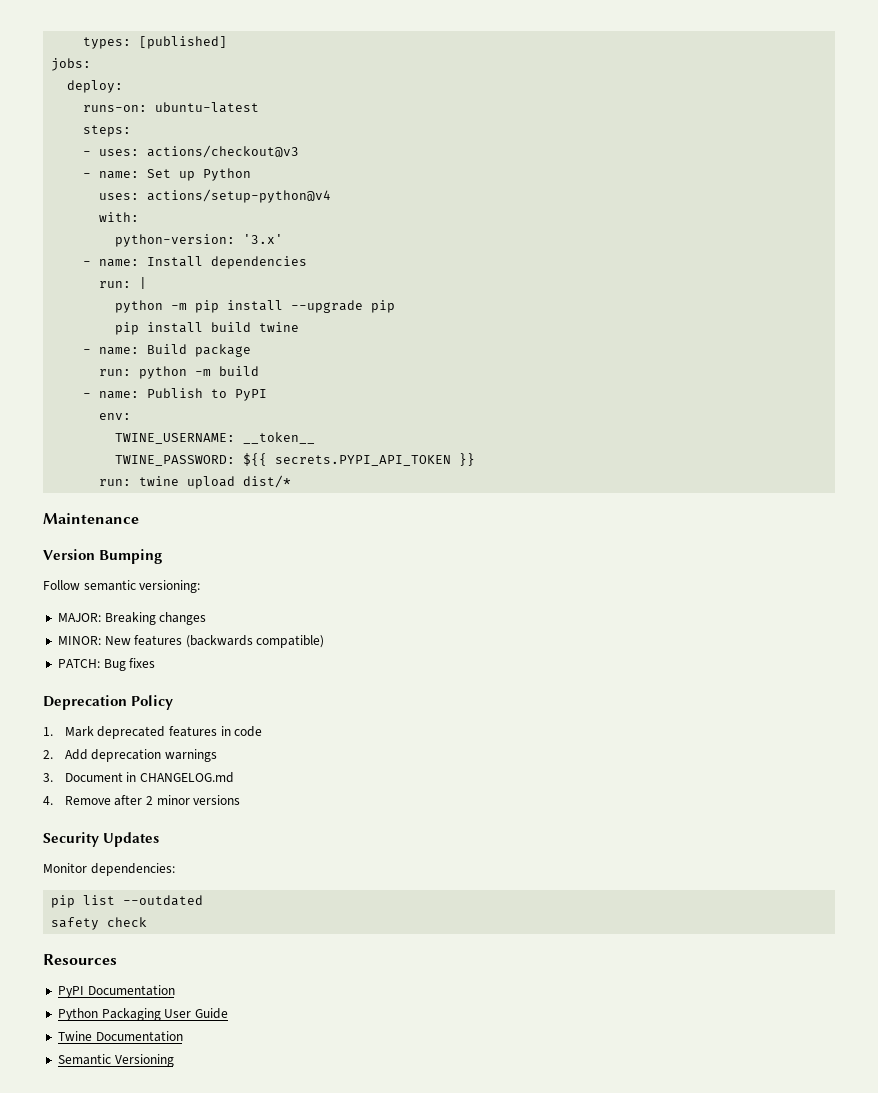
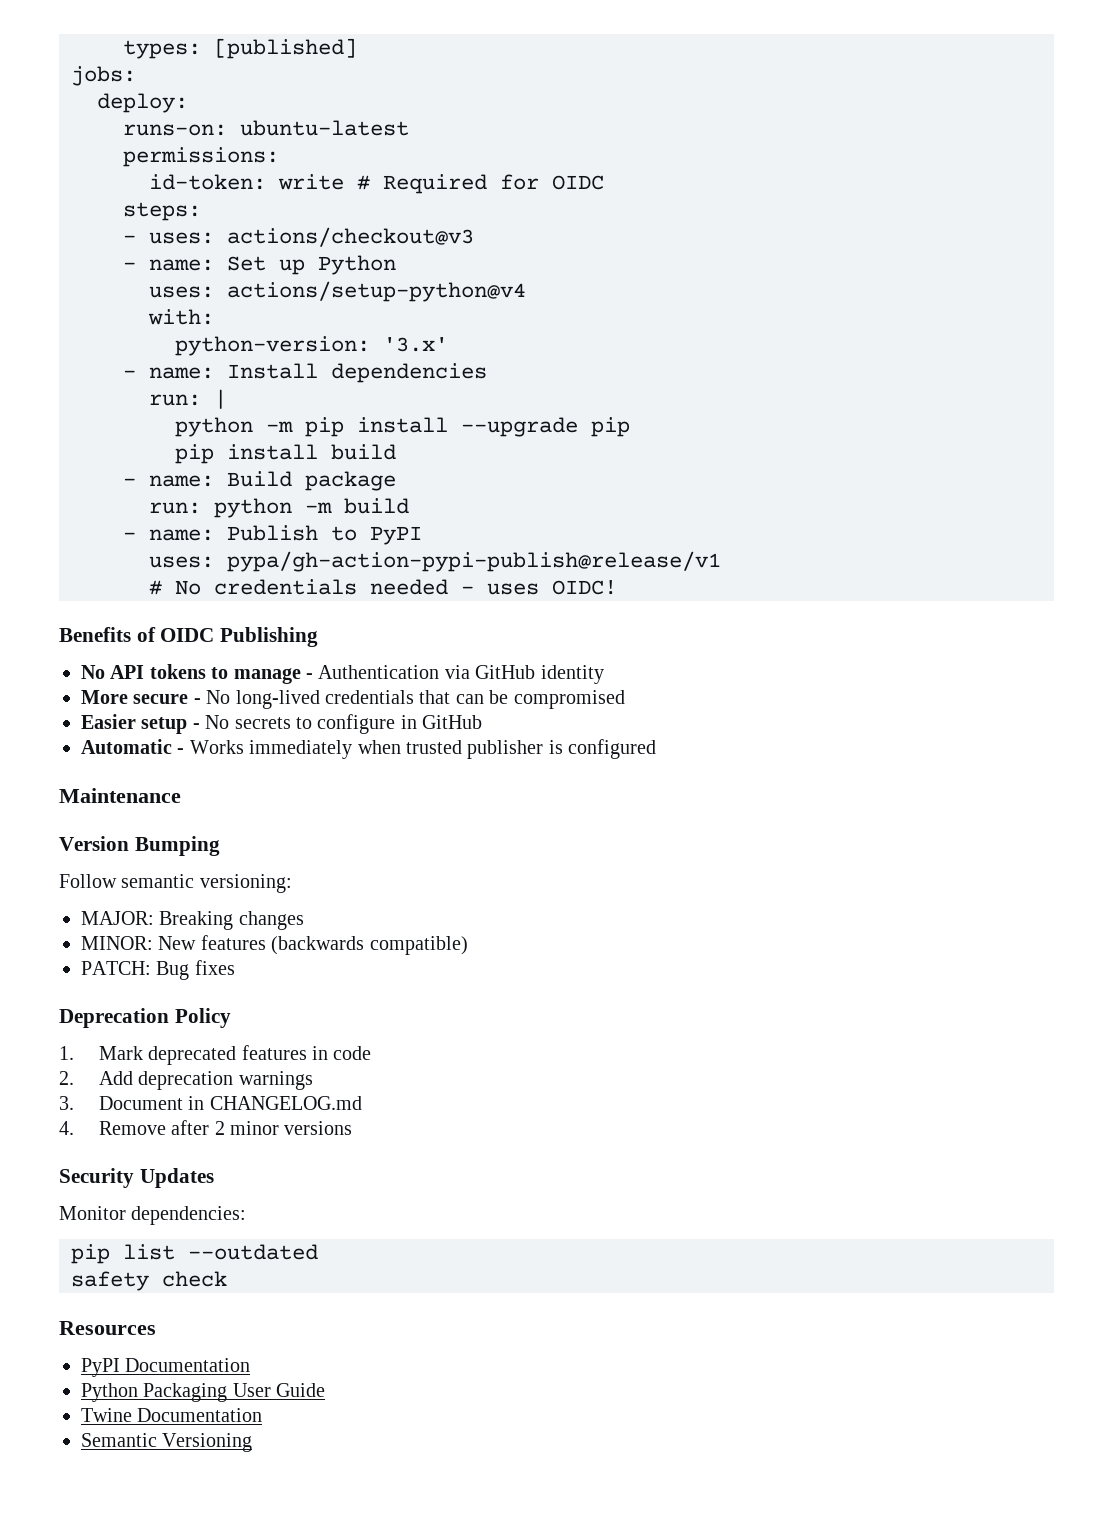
(260, 107) none -> [123,147,279,167] [149,174,604,194] // permissions: // id-token: write # Required for OIDC
[259,322,300,332] twine -> (396, 452) none
[99,413,132,420] [115,432,316,444] [115,453,476,466] [99,475,292,489] env: // TWINE_USERNAME: __token__ // TWINE_PASSWORD: ${{ secrets.PYPI_API_TOKEN }} // run: twine upload dist/* -> [149,551,721,572] [149,579,617,595] [59,627,319,647] [81,664,604,684] [81,690,625,709] [81,714,483,734] [81,739,657,759] uses: pypa/gh-action-pypi-publish@release/v1 // # No credentials needed - uses OIDC! // Benefits of OIDC Publishing // No API tokens to manage - Authentication via GitHub identity // More secure - No long-lived credentials that can be compromised // Easier setup - No secrets to configure in GitHub // Automatic - Works immediately when trusted publisher is configured

